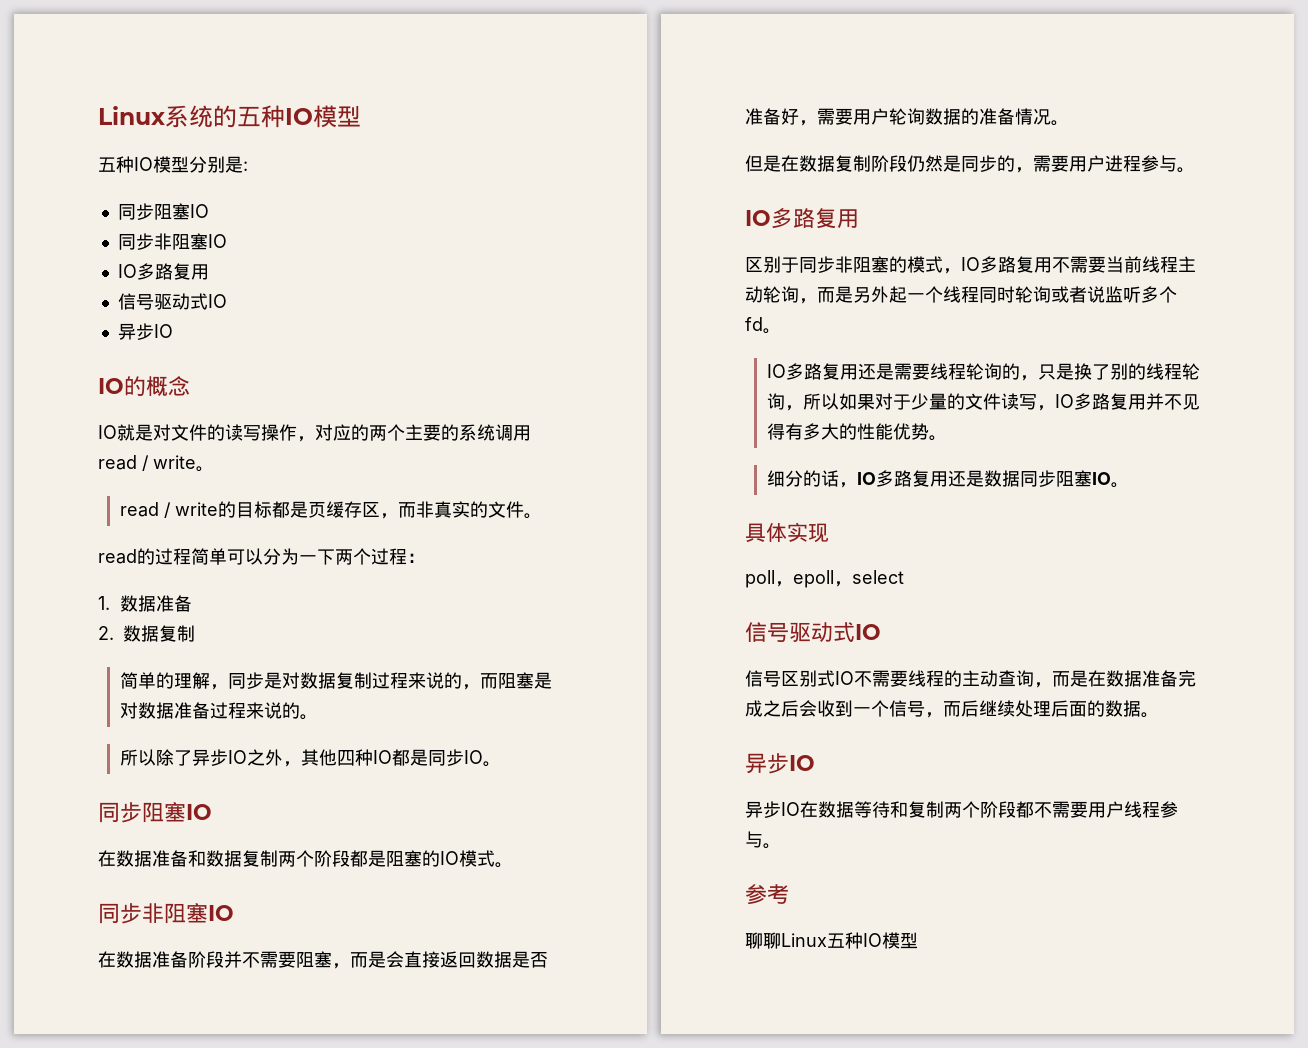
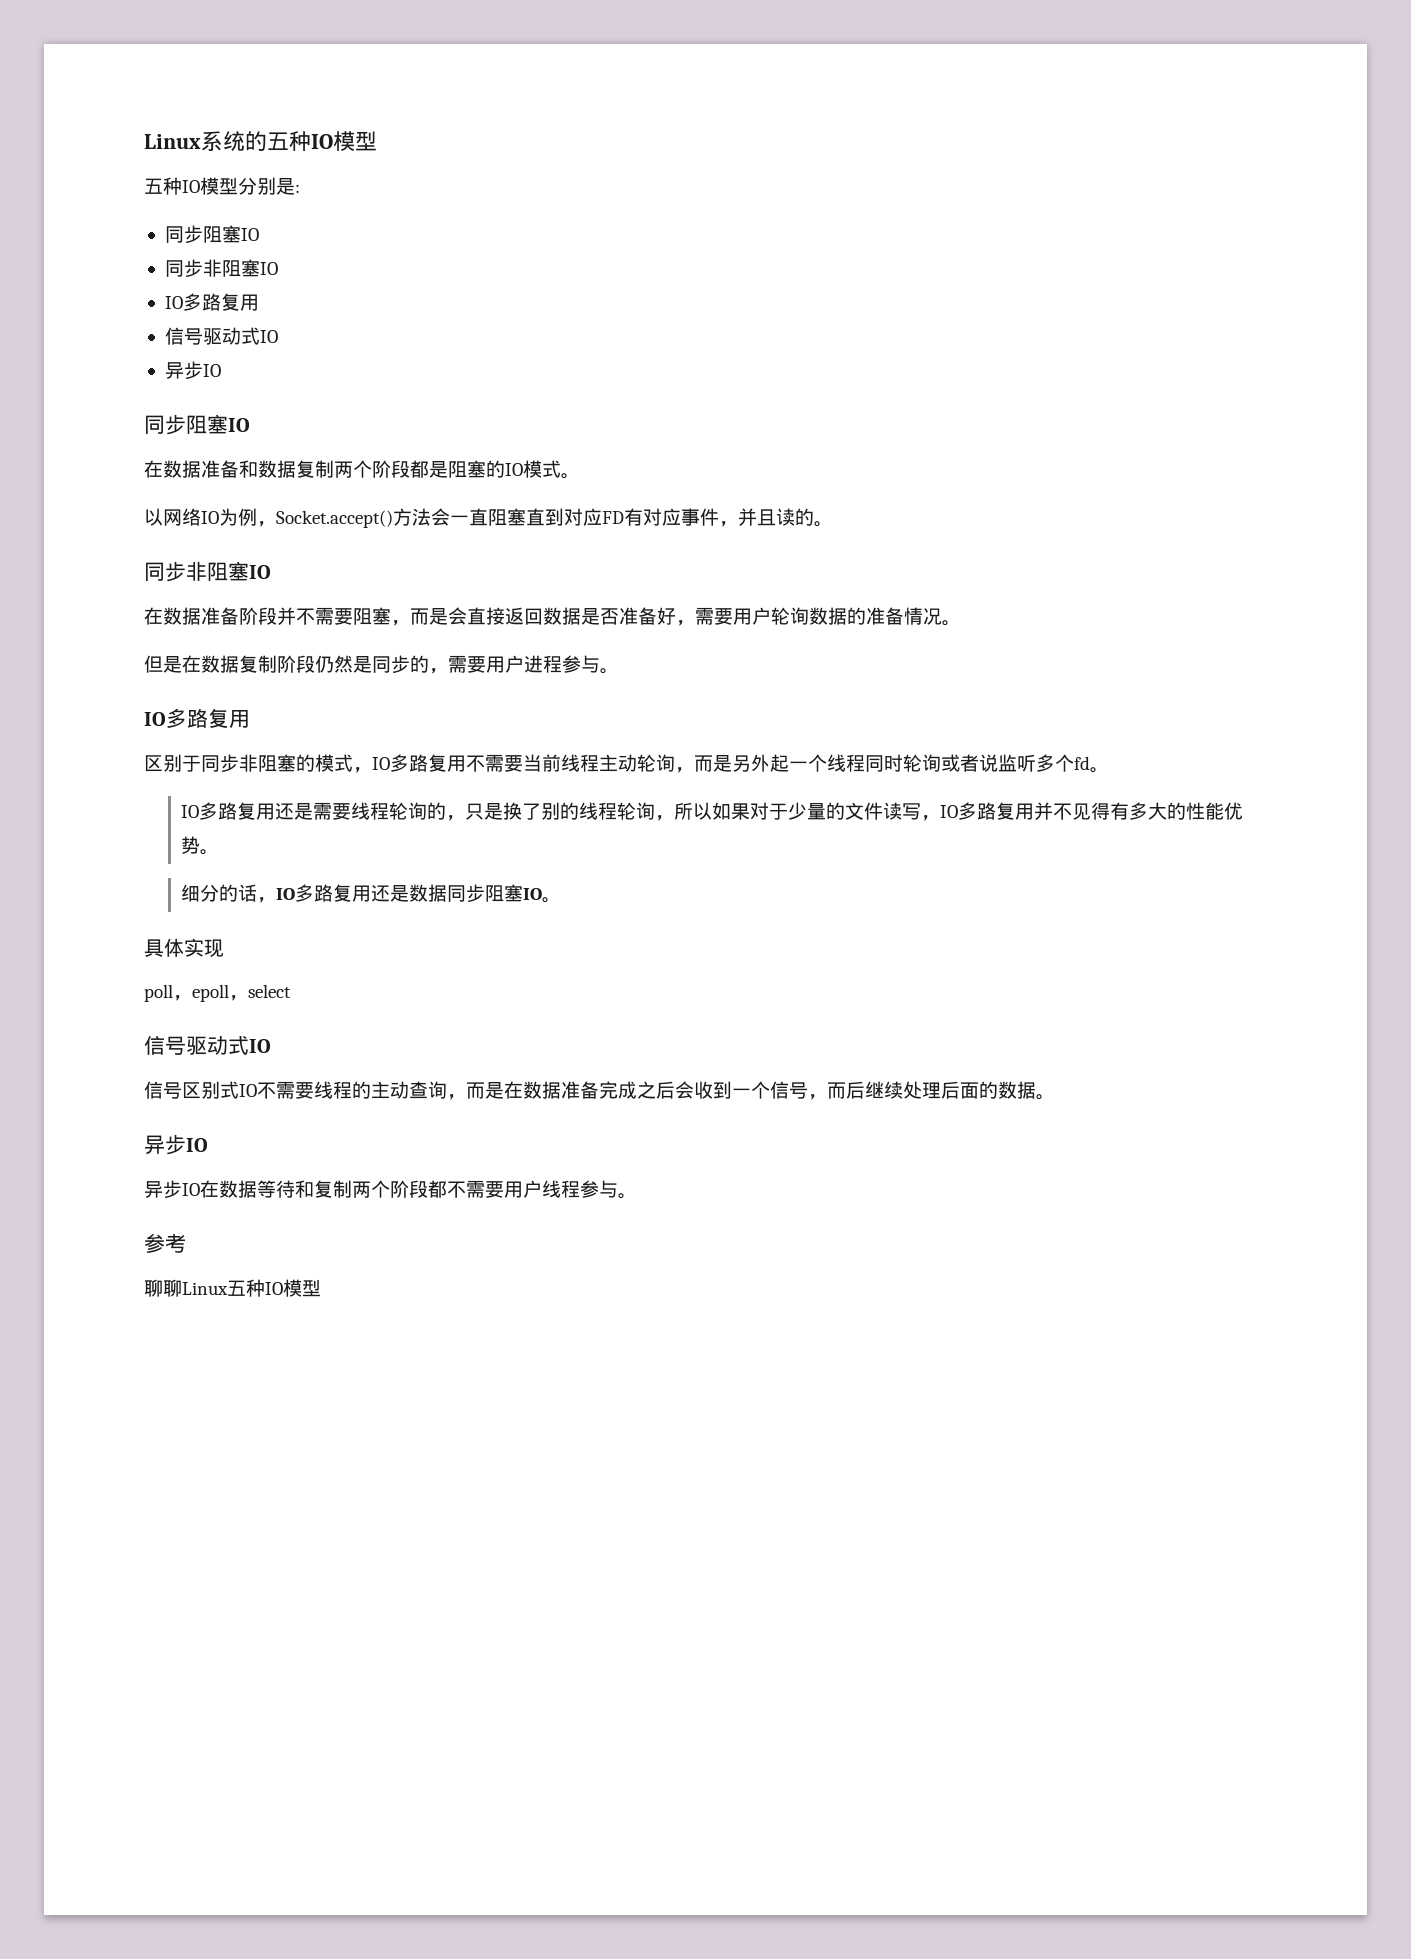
[98,376,190,396] [98,424,531,442] [98,455,214,472] [119,501,542,519] [98,548,425,565] [98,595,192,612] [98,625,195,642] [119,672,552,690] [119,702,318,720] [119,749,501,767] // IO的概念 // IO就是对文件的读写操作，对应的两个主要的系统调用read / write。 // read / write的目标都是页缓存区，而非真实的文件。 // read的过程简单可以分为一下两个过程： // 1.数据准备 // 2.数据复制 // 简单的理解，同步是对数据复制过程来说的，而阻塞是对数据准备过程来说的。 // 所以除了异步IO之外，其他四种IO都是同步IO。 -> (221, 370) none
(513, 865) none -> [144,508,833,528] // 以网络IO为例，Socket.accept()方法会一直阻塞直到对应FD有对应事件，并且读的。

